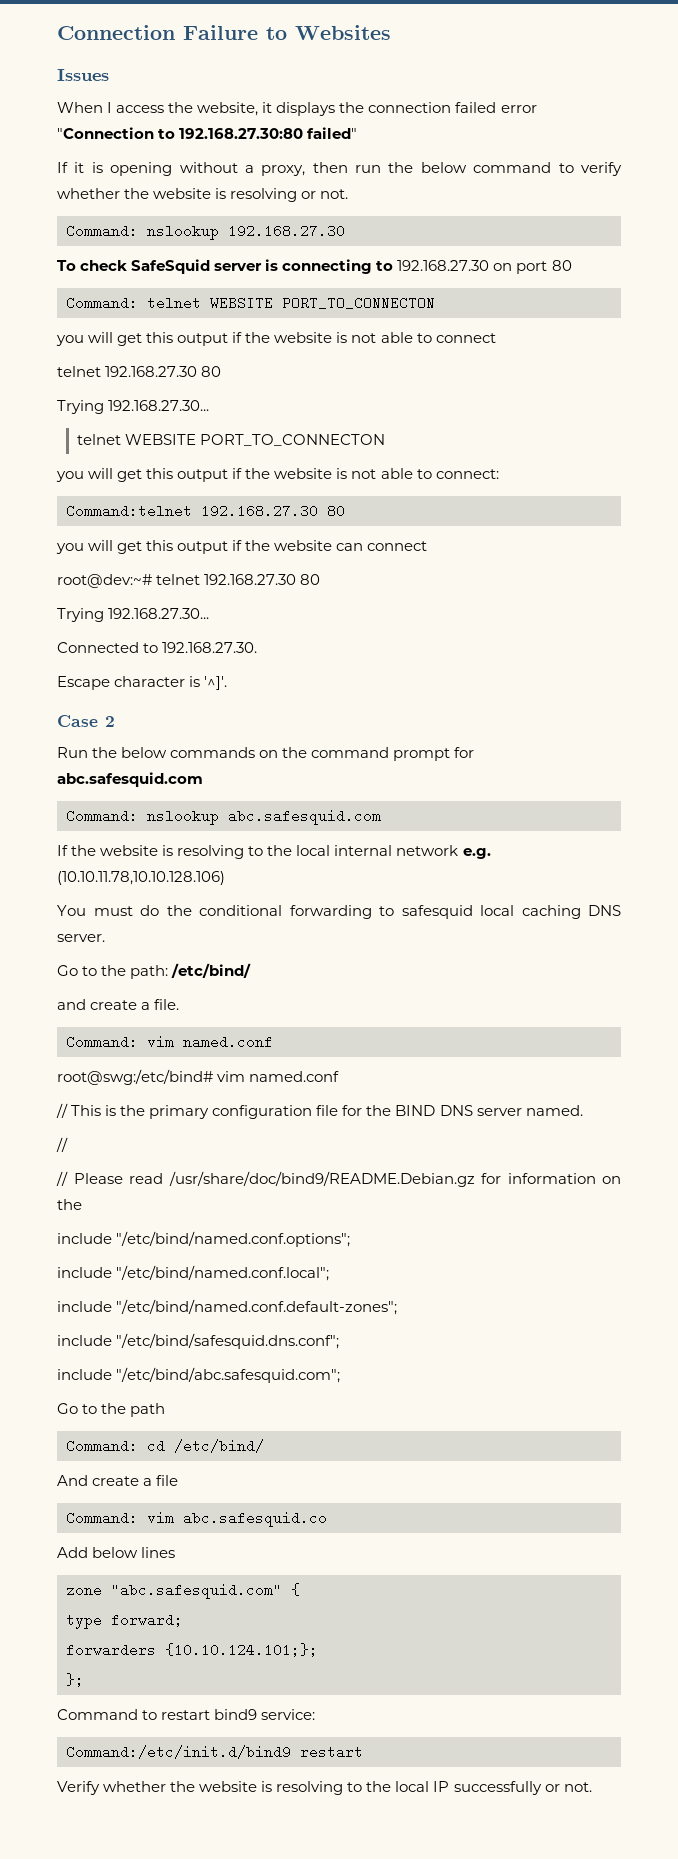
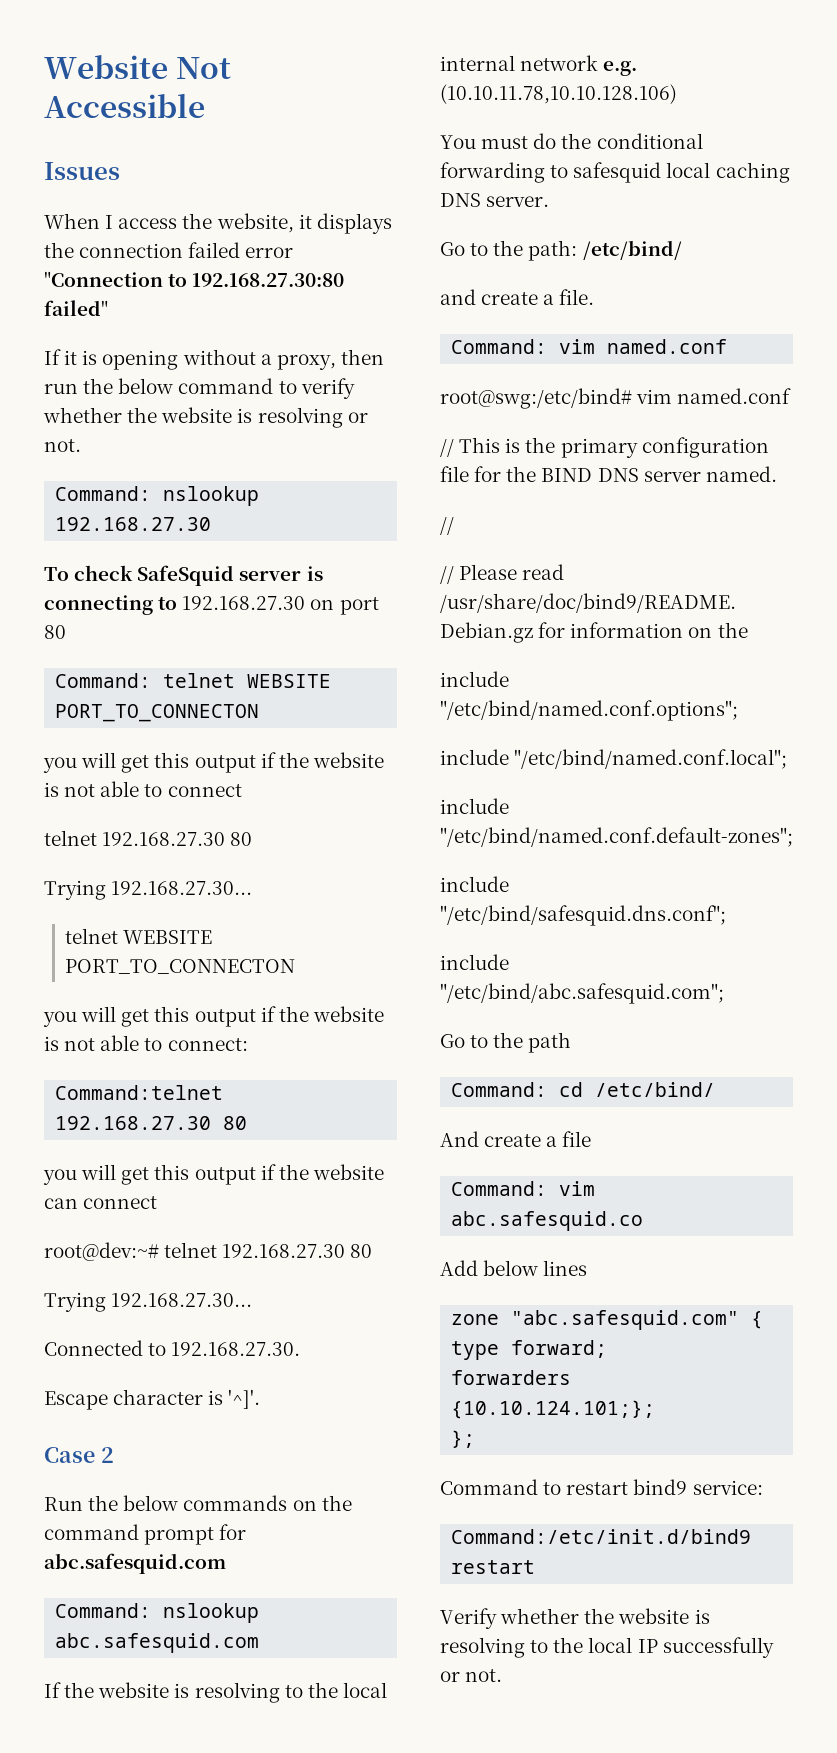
[57,25,391,40] Connection Failure to Websites -> [44,55,232,79] [44,93,205,118] Website Not Accessible

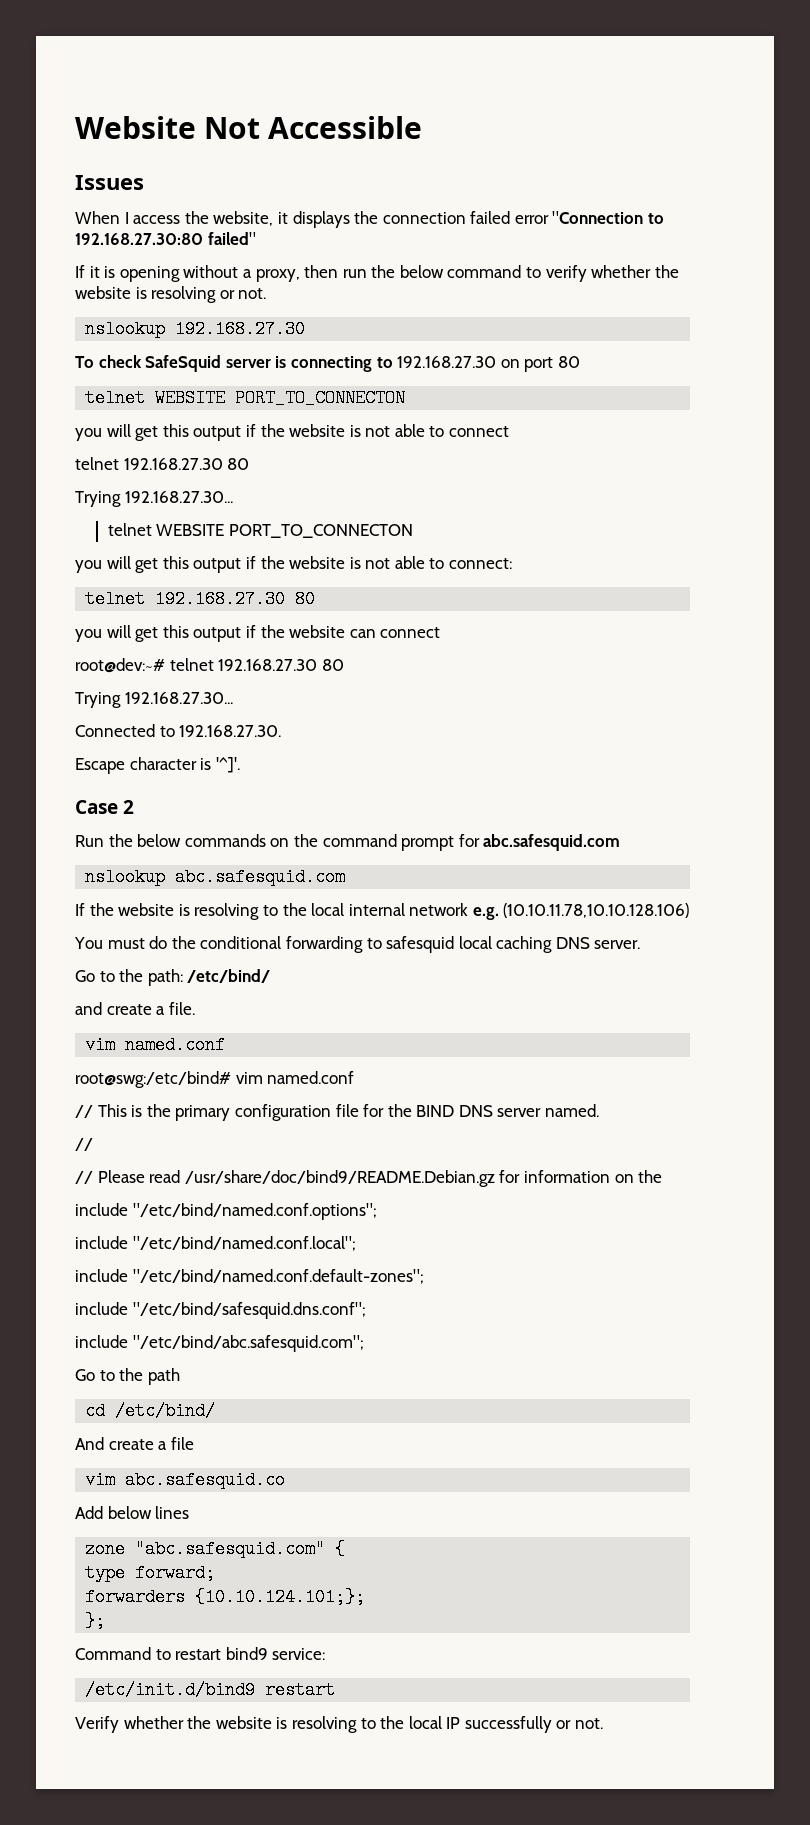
[55,486,152,501] Command: -> (267, 293) none
[55,673,152,688] Command: -> (580, 362) none
[55,1085,224,1100] Command:telnet -> [85,590,146,608] telnet
[55,1603,152,1618] Command: -> (621, 842) none
[451,339,548,354] Command: -> (195, 1008) none
[451,1082,548,1097] Command: -> (180, 1376) none
[451,1181,548,1196] Command: -> (194, 1443) none
[451,1529,752,1544] Command:/etc/init.d/bind9 -> [85,1681,256,1699] /etc/init.d/bind9

